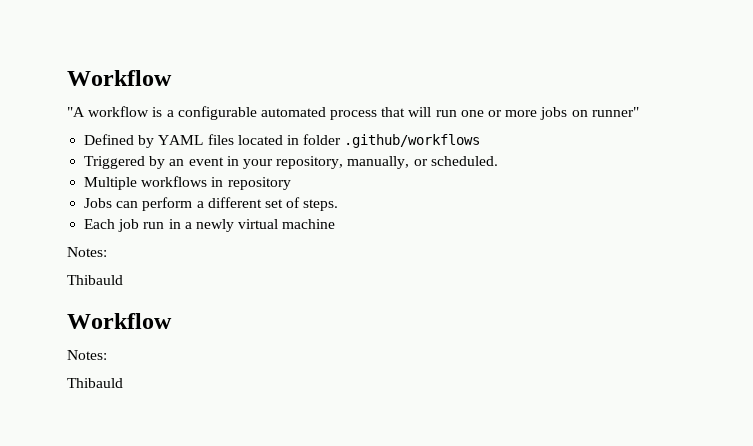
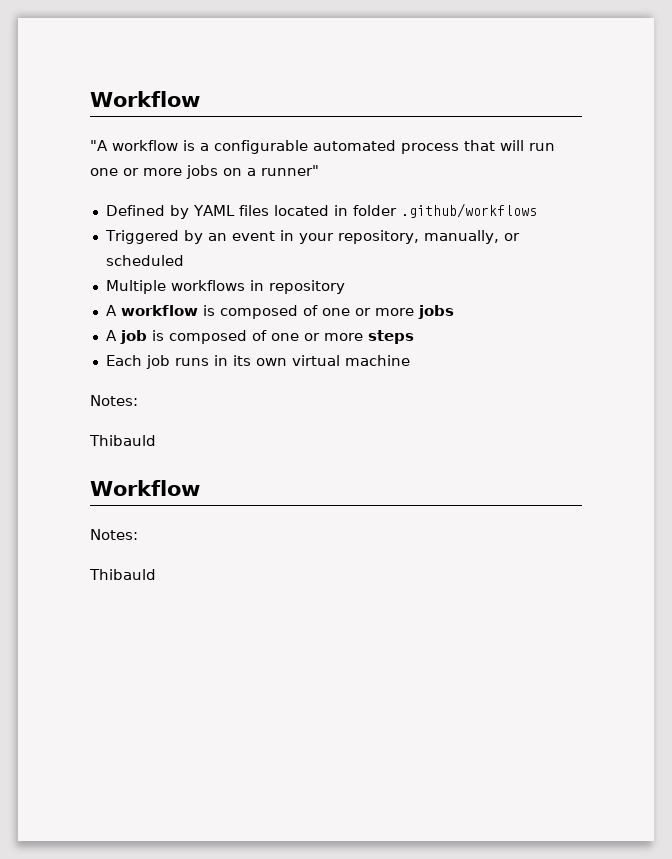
(588, 113) none -> [247,168,256,176] a
[430,156,498,166] scheduled. -> [105,255,184,266] scheduled
[84,197,339,211] [84,219,234,232] Jobs can perform a different set of steps. // Each job run in a newly -> [105,305,454,319] [105,330,414,344] [105,355,287,369] A workflow is composed of one or more jobs // A job is composed of one or more steps // Each job runs in its own

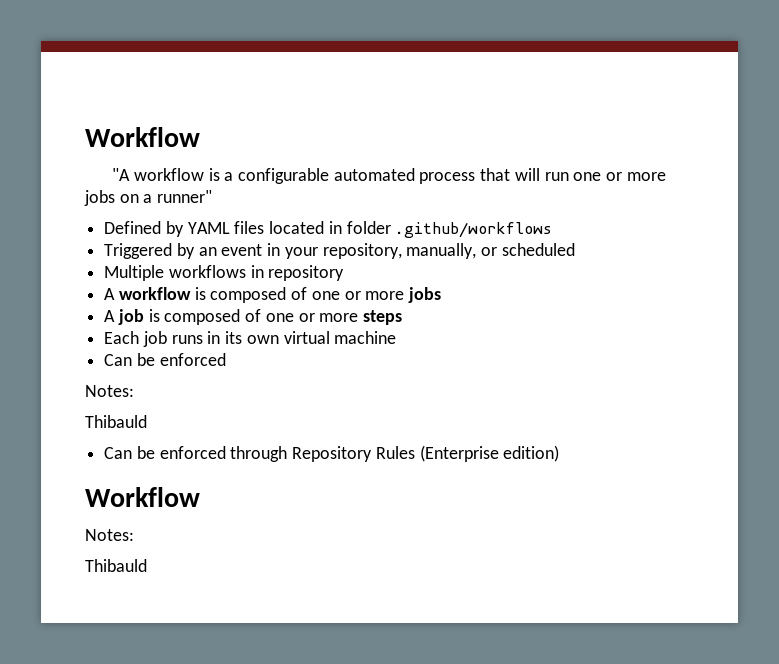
[90,395,138,406] [89,435,156,446] // Notes: // Thibauld -> [104,353,226,366] [85,385,134,397] [85,415,147,428] [104,445,560,462] // Can be enforced // Notes: // Thibauld // Can be enforced through Repository Rules (Enterprise edition)

